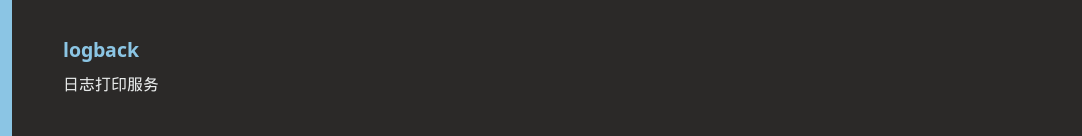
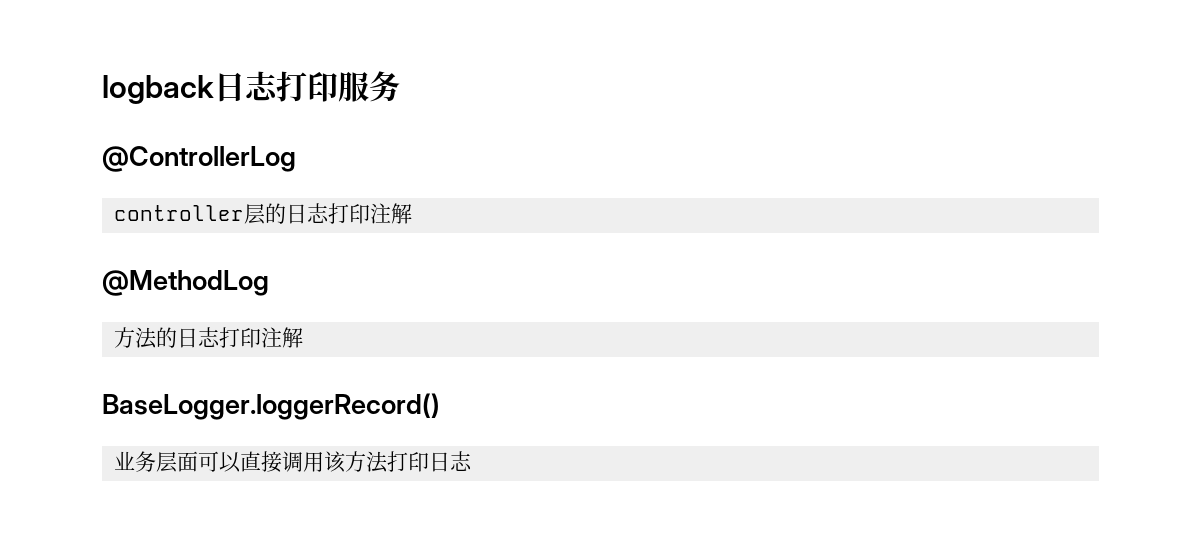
(140, 52) // -> (214, 89) none
(159, 84) none -> [102,146,296,172] [114,203,412,225] [102,270,269,296] [114,327,303,349] [102,393,440,420] [114,451,472,473] // @ControllerLog // controller层的日志打印注解 // @MethodLog // 方法的日志打印注解 // BaseLogger.loggerRecord() // 业务层面可以直接调用该方法打印日志

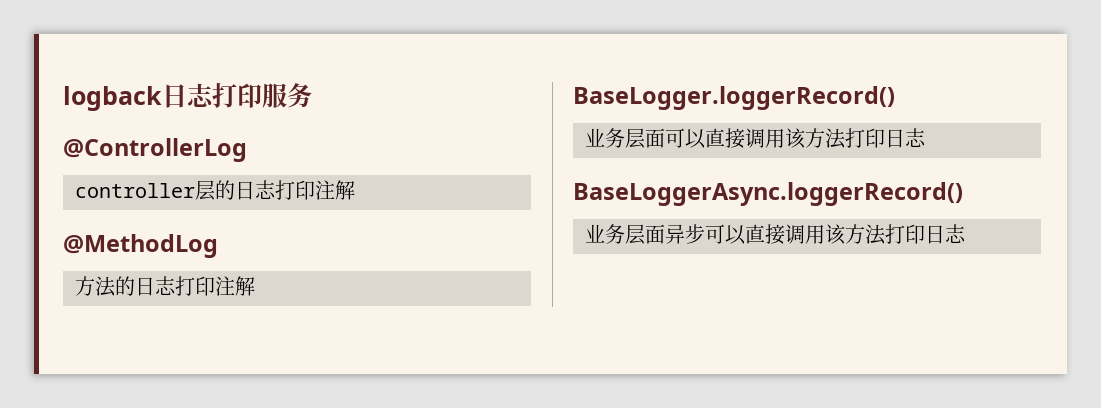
(472, 461) none -> [573,182,963,206] [585,224,966,245] // BaseLoggerAsync.loggerRecord() // 业务层面异步可以直接调用该方法打印日志

